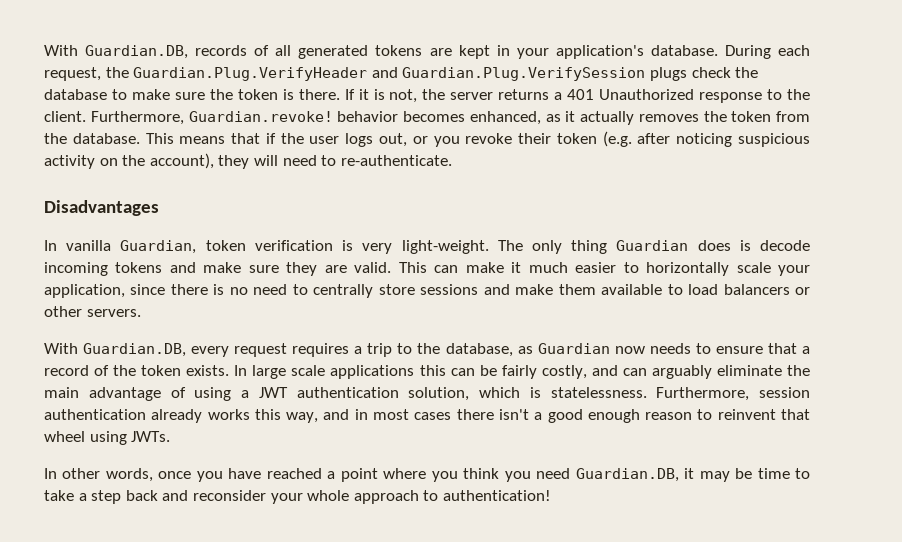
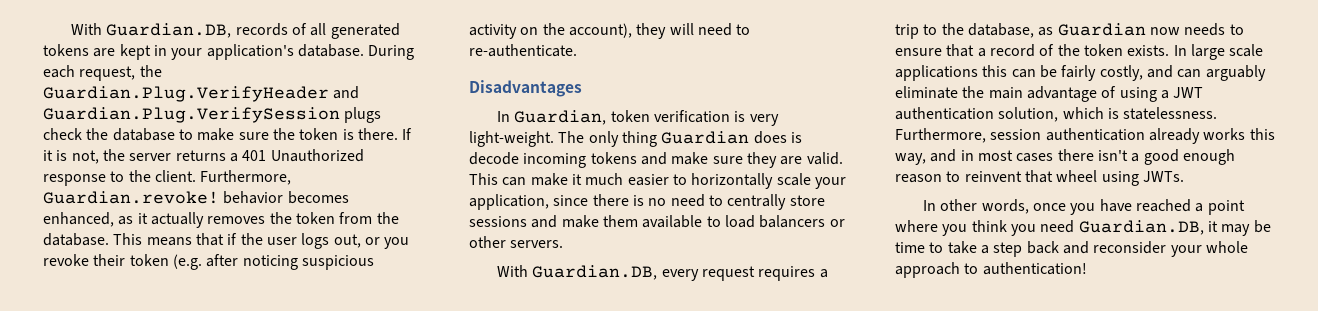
[66,240,112,251] vanilla -> (511, 116) none

